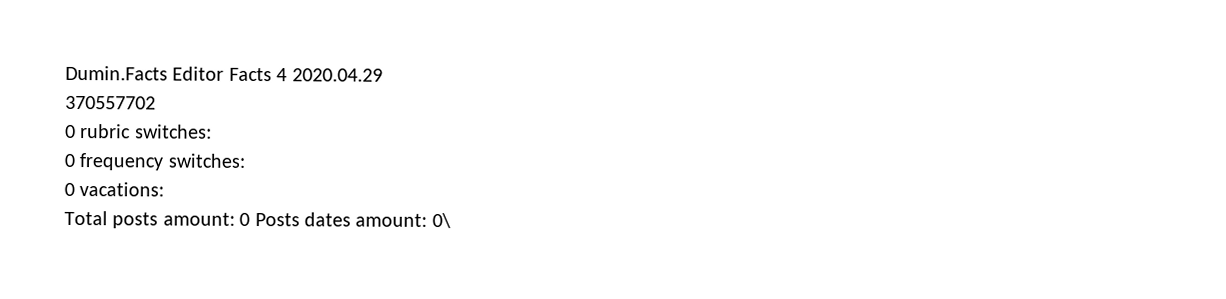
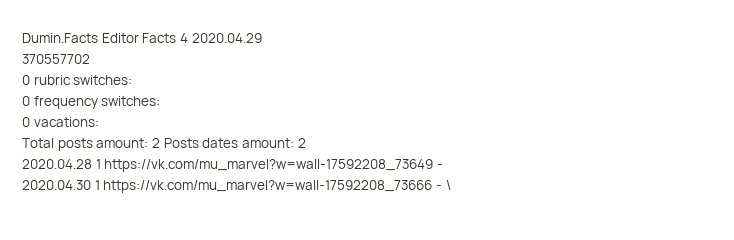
[239,212,251,226] 0 -> [151,138,160,148] 2
[431,212,451,229] 0\ -> [297,138,306,148] [22,159,443,172] [22,180,451,193] 2 // 2020.04.28 1 https://vk.com/mu_marvel?w=wall-17592208_73649 - // 2020.04.30 1 https://vk.com/mu_marvel?w=wall-17592208_73666 - \

